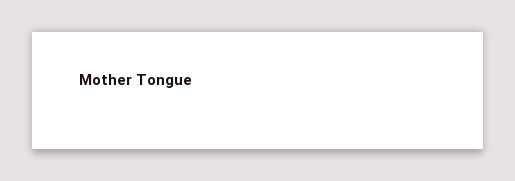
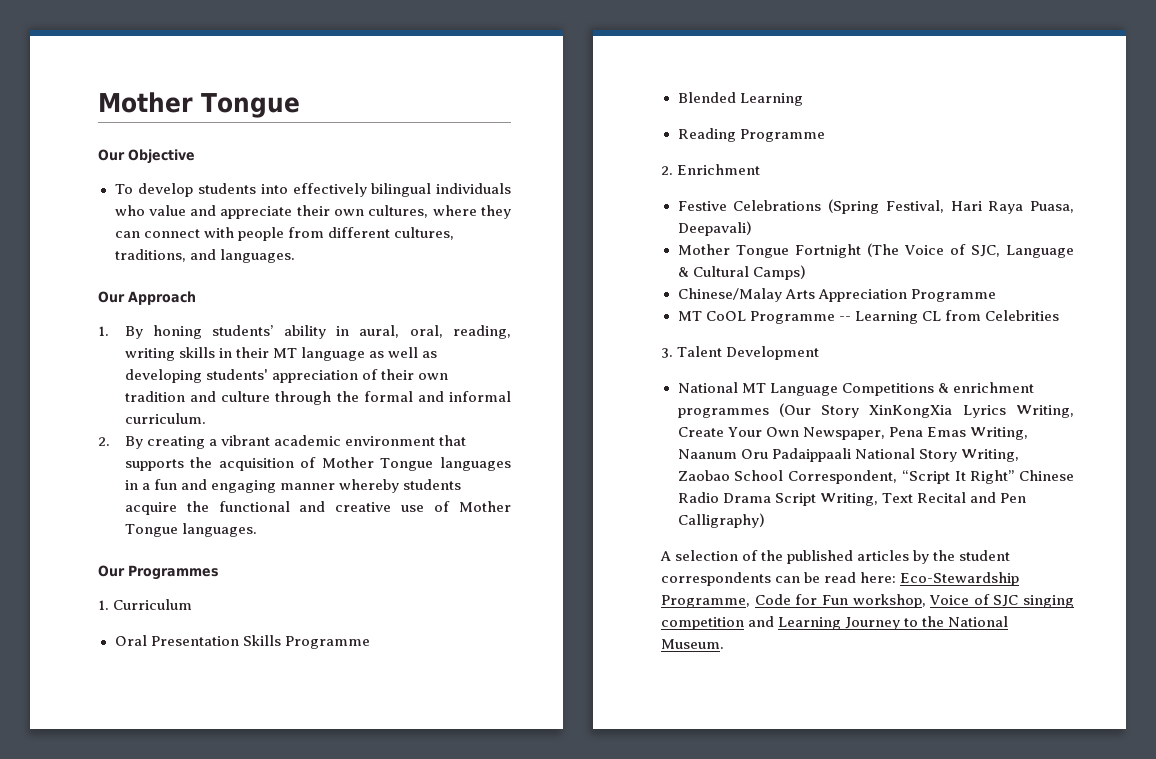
[79,74,193,88] Mother Tongue -> [98,92,300,118] [98,149,195,164] [114,183,511,197] [114,205,511,219] [114,227,454,241] [114,249,295,263] [98,291,196,305] [98,325,511,339] [124,347,438,361] [124,369,449,383] [124,391,512,405] [124,413,206,424] [98,435,467,449] [124,457,512,471] [124,479,462,493] [124,501,511,515] [124,523,257,537] [98,565,219,580] [98,599,193,610] [114,635,370,649] [677,92,803,106] [677,128,825,142] [661,164,761,175] [677,199,1074,214] [677,221,752,236] [677,243,1074,258] [677,265,806,280] [677,288,996,302] [677,310,1059,324] [661,346,820,360] [677,382,1034,396] [677,403,1074,418] [677,427,1028,440] [677,448,1019,462] [677,470,1074,484] [677,492,1026,506] [677,513,765,528] [660,550,1011,564] [661,572,1020,586] [661,594,1074,608] [661,616,1009,630] [661,639,724,649] Mother Tongue // Our Objective // To develop students into effectively bilingual individuals who value and appreciate their own cultures, where they can connect with people from different cultures, traditions, and languages. // Our Approach // 1. By honing students’ ability in aural, oral, reading, writing skills in their MT language as well as developing students' appreciation of their own tradition and culture through the formal and informal curriculum. // 2. By creating a vibrant academic environment that supports the acquisition of Mother Tongue languages in a fun and engaging manner whereby students acquire the functional and creative use of Mother Tongue languages. // Our Programmes // 1. Curriculum // Oral Presentation Skills Programme // Blended Learning // Reading Programme // 2. Enrichment // Festive Celebrations (Spring Festival, Hari Raya Puasa, Deepavali) // Mother Tongue Fortnight (The Voice of SJC, Language & Cultural Camps) // Chinese/Malay Arts Appreciation Programme // MT CoOL Programme -- Learning CL from Celebrities // 3. Talent Development // National MT Language Competitions & enrichment programmes (Our Story XinKongXia Lyrics Writing, Create Your Own Newspaper, Pena Emas Writing, Naanum Oru Padaippaali National Story Writing, Zaobao School Correspondent, “Script It Right” Chinese Radio Drama Script Writing, Text Recital and Pen Calligraphy) // A selection of the published articles by the student correspondents can be read here: Eco-Stewardship Programme, Code for Fun workshop, Voice of SJC singing competition and Learning Journey to the National Museum.

